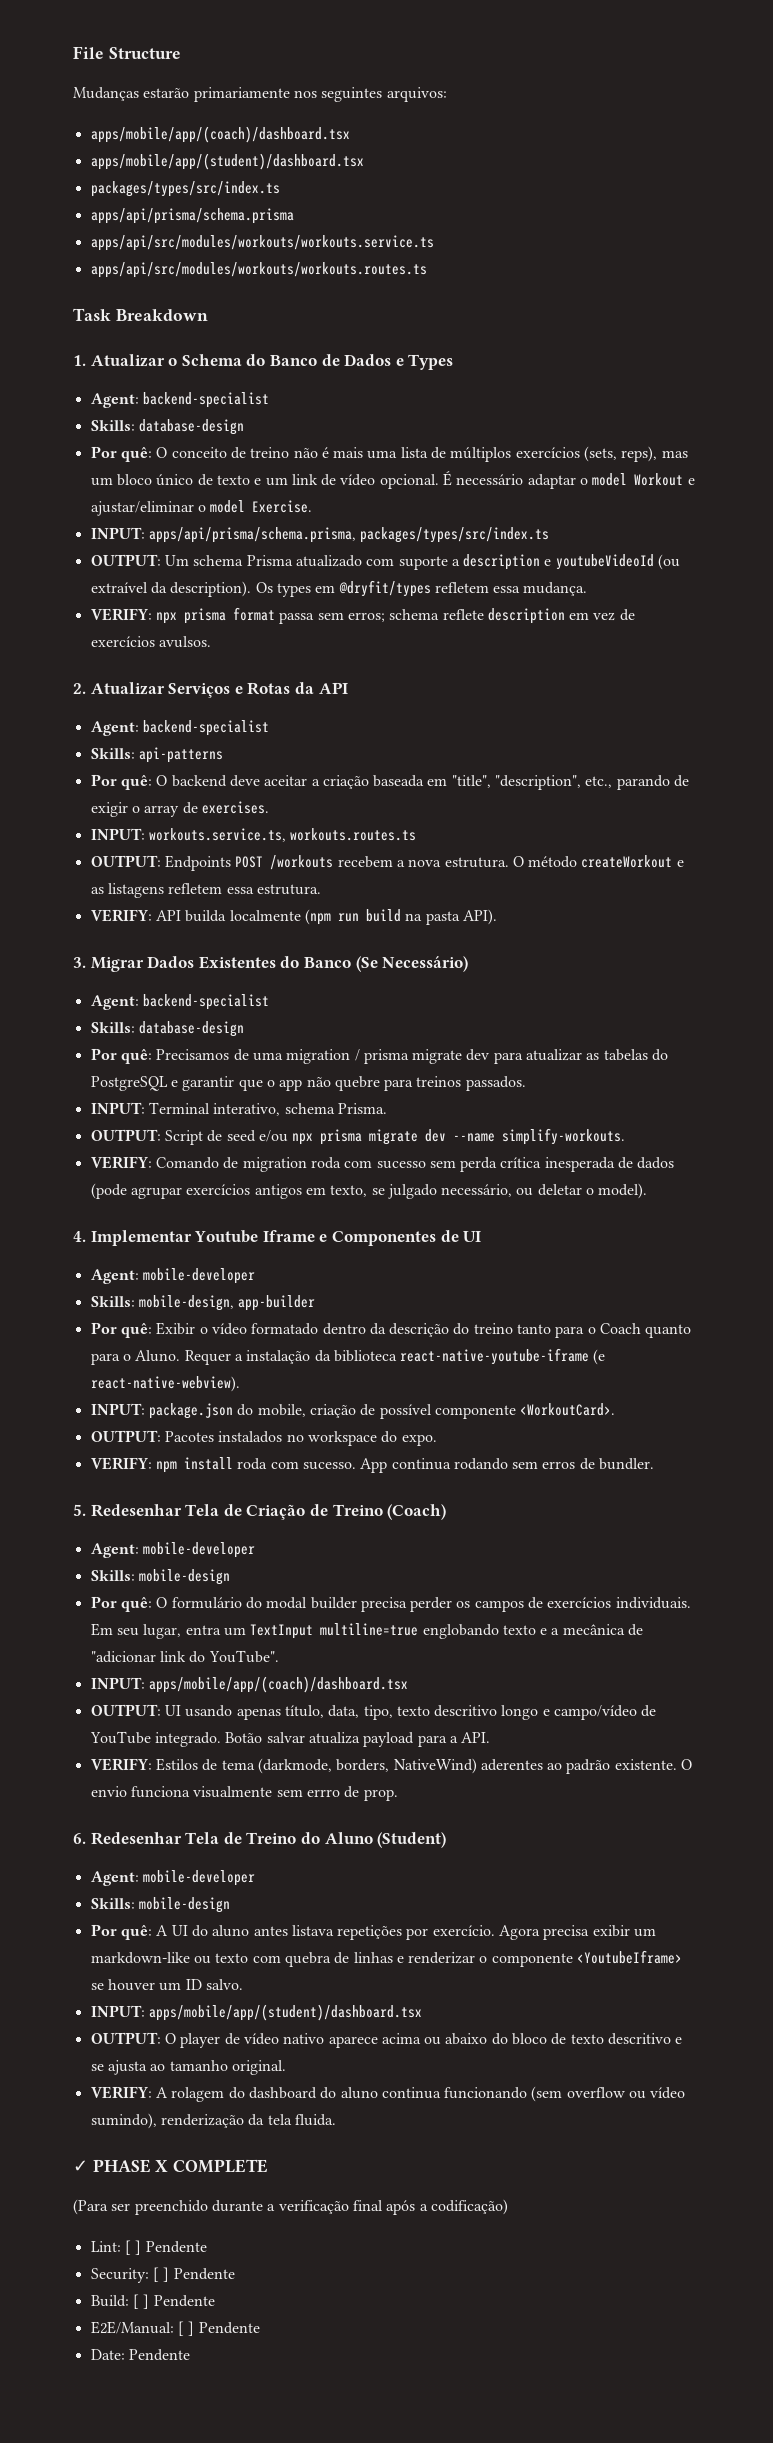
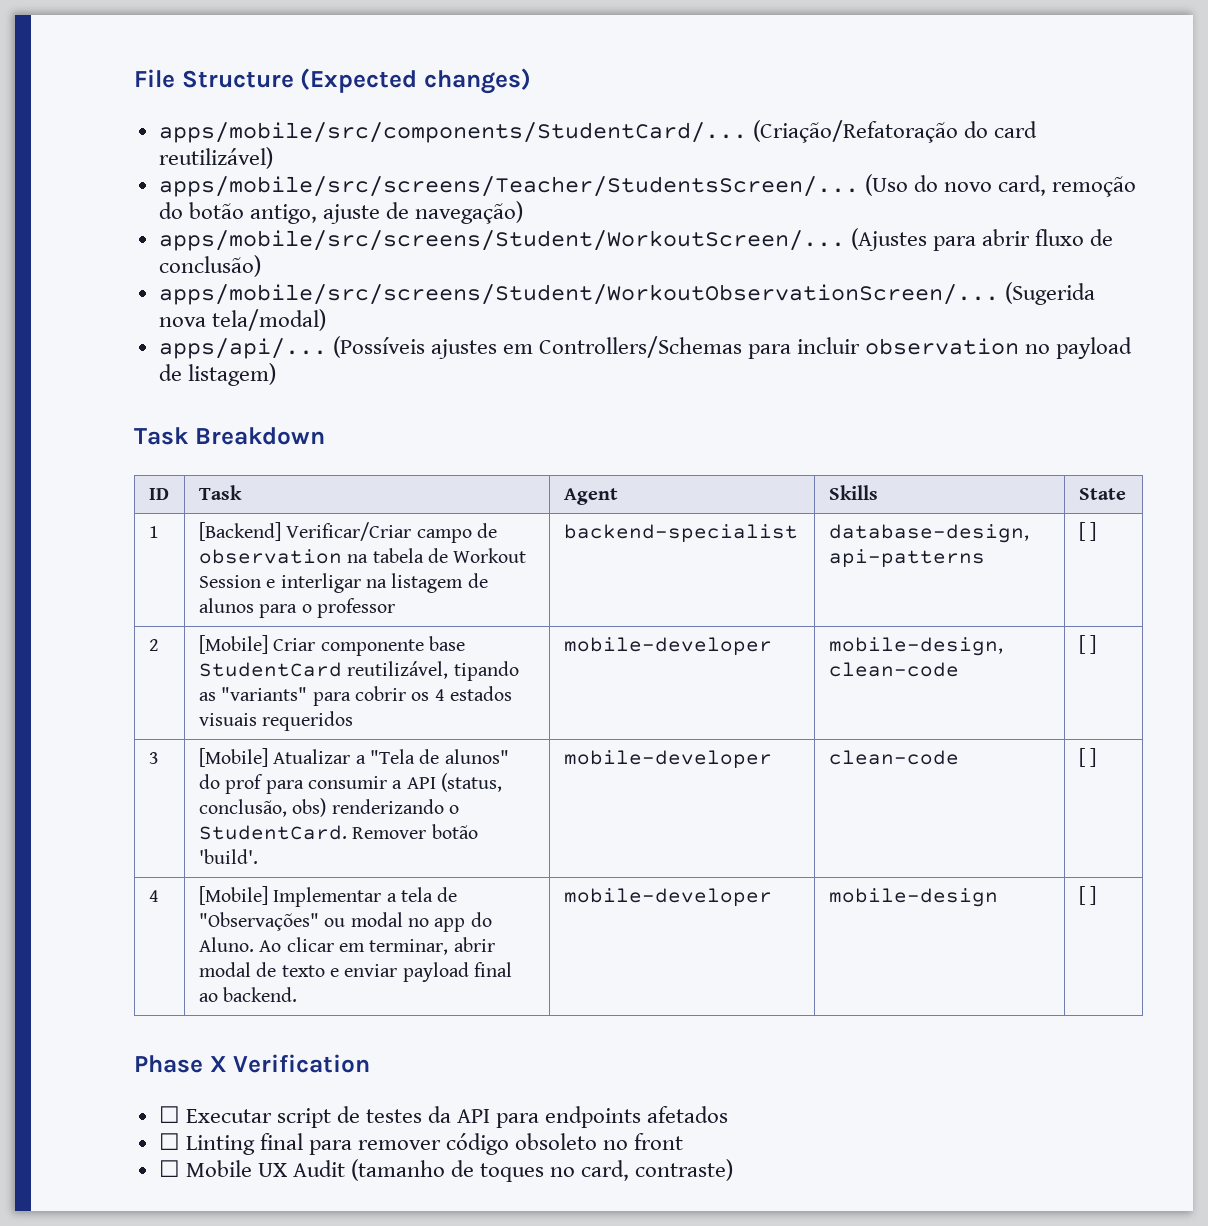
[73,87,447,102] [90,126,350,143] [90,153,364,170] [90,181,280,197] [90,208,294,224] [90,235,434,251] [90,262,427,278] [73,308,208,321] [73,354,454,370] [90,392,269,408] [90,419,244,435] [90,446,688,462] [90,471,695,489] [90,500,313,516] [90,527,550,543] [90,554,681,570] [90,580,588,597] [90,607,635,624] [90,636,211,648] [73,682,348,698] [90,720,269,736] [90,747,223,763] [90,774,690,790] [90,801,269,817] [90,828,417,842] [90,855,684,871] [90,883,321,898] [90,909,497,925] [73,956,469,972] [90,994,269,1010] [90,1021,244,1037] [90,1048,669,1064] [90,1076,526,1091] [90,1102,387,1116] [90,1128,626,1145] [90,1156,675,1172] [90,1183,648,1199] [73,1230,482,1246] [90,1268,255,1284] [90,1295,316,1311] [90,1322,692,1338] [90,1348,606,1365] [90,1376,240,1392] [90,1403,616,1419] [90,1430,437,1446] [90,1457,655,1473] [73,1504,447,1520] [90,1542,255,1558] [90,1569,230,1585] [90,1596,691,1612] [90,1623,644,1639] [90,1650,279,1663] [90,1676,408,1693] [90,1704,657,1720] [89,1731,491,1747] [90,1758,693,1774] [90,1786,398,1801] [73,1832,447,1848] [90,1870,255,1886] [90,1897,230,1913] [90,1924,657,1940] [90,1950,683,1967] [90,1979,243,1991] [90,2004,422,2021] [90,2032,683,2048] [90,2060,286,2075] [90,2086,686,2102] [90,2113,336,2129] [73,2159,269,2173] [73,2199,508,2215] [90,2240,207,2255] [90,2267,235,2283] [90,2294,215,2309] [90,2321,260,2336] [90,2349,190,2361] // Mudanças estarão primariamente nos seguintes arquivos: // apps/mobile/app/(coach)/dashboard.tsx // apps/mobile/app/(student)/dashboard.tsx // packages/types/src/index.ts // apps/api/prisma/schema.prisma // apps/api/src/modules/workouts/workouts.service.ts // apps/api/src/modules/workouts/workouts.routes.ts // Task Breakdown // 1. Atualizar o Schema do Banco de Dados e Types // Agent: backend-specialist // Skills: database-design // Por quê: O conceito de treino não é mais uma lista de múltiplos exercícios (sets, reps), mas um bloco único de texto e um link de vídeo opcional. É necessário adaptar o model Workout e ajustar/eliminar o model Exercise. // INPUT: apps/api/prisma/schema.prisma, packages/types/src/index.ts // OUTPUT: Um schema Prisma atualizado com suporte a description e youtubeVideoId (ou extraível da description). Os types em @dryfit/types refletem essa mudança. // VERIFY: npx prisma format passa sem erros; schema reflete description em vez de exercícios avulsos. // 2. Atualizar Serviços e Rotas da API // Agent: backend-specialist // Skills: api-patterns // Por quê: O backend deve aceitar a criação baseada em "title", "description", etc., parando de exigir o array de exercises. // INPUT: workouts.service.ts, workouts.routes.ts // OUTPUT: Endpoints POST /workouts recebem a nova estrutura. O método createWorkout e as listagens refletem essa estrutura. // VERIFY: API builda localmente (npm run build na pasta API). // 3. Migrar Dados Existentes do Banco (Se Necessário) // Agent: backend-specialist // Skills: database-design // Por quê: Precisamos de uma migration / prisma migrate dev para atualizar as tabelas do PostgreSQL e garantir que o app não quebre para treinos passados. // INPUT: Terminal interativo, schema Prisma. // OUTPUT: Script de seed e/ou npx prisma migrate dev --name simplify-workouts. // VERIFY: Comando de migration roda com sucesso sem perda crítica inesperada de dados (pode agrupar exercícios antigos em texto, se julgado necessário, ou deletar o model). // 4. Implementar Youtube Iframe e Componentes de UI // Agent: mobile-developer // Skills: mobile-design, app-builder // Por quê: Exibir o vídeo formatado dentro da descrição do treino tanto para o Coach quanto para o Aluno. Requer a instalação da biblioteca react-native-youtube-iframe (e react-native-webview). // INPUT: package.json do mobile, criação de possível componente <WorkoutCard>. // OUTPUT: Pacotes instalados no workspace do expo. // VERIFY: npm install roda com sucesso. App continua rodando sem erros de bundler. // 5. Redesenhar Tela de Criação de Treino (Coach) // Agent: mobile-developer // Skills: mobile-design // Por quê: O formulário do modal builder precisa perder os campos de exercícios individuais. Em seu lugar, entra um TextInput multiline=true englobando texto e a mecânica de "adicionar link do YouTube". // INPUT: apps/mobile/app/(coach)/dashboard.tsx // OUTPUT: UI usando apenas título, data, tipo, texto descritivo longo e campo/vídeo de YouTube integrado. Botão salvar atualiza payload para a API. // VERIFY: Estilos de tema (darkmode, borders, NativeWind) aderentes ao padrão existente. O envio funciona visualmente sem errro de prop. // 6. Redesenhar Tela de Treino do Aluno (Student) // Agent: mobile-developer // Skills: mobile-design // Por quê: A UI do aluno antes listava repetições por exercício. Agora precisa exibir um markdown-like ou texto com quebra de linhas e renderizar o componente <YoutubeIframe> se houver um ID salvo. // INPUT: apps/mobile/app/(student)/dashboard.tsx // OUTPUT: O player de vídeo nativo aparece acima ou abaixo do bloco de texto descritivo e se ajusta ao tamanho original. // VERIFY: A rolagem do dashboard do aluno continua funcionando (sem overflow ou vídeo sumindo), renderização da tela fluida. // ✓ PHASE X COMPLETE // (Para ser preenchido durante a verificação final após a codificação) // Lint: [ ] Pendente // Security: [ ] Pendente // Build: [ ] Pendente // E2E/Manual: [ ] Pendente // Date: Pendente -> [300,68,531,94] [158,120,1037,143] [158,147,273,169] [158,174,1137,197] [158,201,524,224] [158,228,1114,251] [158,255,261,277] [158,282,1095,305] [158,309,326,331] [158,336,1133,359] [158,363,276,386] [134,427,325,445] [148,488,169,500] [198,485,242,500] [563,488,618,505] [828,485,878,500] [1078,488,1126,500] [148,526,159,538] [198,522,498,543] [198,548,527,564] [198,573,488,593] [198,598,396,618] [563,524,798,543] [828,524,1029,543] [828,549,985,568] [1078,522,1097,541] [148,639,159,651] [198,635,466,656] [198,661,519,681] [198,686,513,706] [198,711,354,731] [563,637,772,656] [828,637,1003,656] [828,662,959,677] [1078,635,1097,654] [148,752,159,764] [198,748,509,767] [198,773,503,794] [198,798,460,817] [198,824,478,840] [198,849,258,864] [563,750,772,769] [828,750,959,765] [1078,748,1097,767] [148,890,159,902] [198,886,458,907] [198,912,492,932] [198,937,495,955] [198,962,513,982] [198,987,298,1002] [563,888,772,907] [828,888,998,907] [1078,886,1097,905] [134,1054,371,1073] [158,1106,729,1128] [158,1133,684,1155] [158,1159,734,1182] (Expected changes) // apps/mobile/src/components/StudentCard/... (Criação/Refatoração do card reutilizável) // apps/mobile/src/screens/Teacher/StudentsScreen/... (Uso do novo card, remoção do botão antigo, ajuste de navegação) // apps/mobile/src/screens/Student/WorkoutScreen/... (Ajustes para abrir fluxo de conclusão) // apps/mobile/src/screens/Student/WorkoutObservationScreen/... (Sugerida nova tela/modal) // apps/api/... (Possíveis ajustes em Controllers/Schemas para incluir observation no payload de listagem) // Task Breakdown // ID | Task | Agent | Skills | State // 1 | [Backend] Verificar/Criar campo de observation na tabela de Workout Session e interligar na listagem de alunos para o professor | backend-specialist | database-design, api-patterns | [ ] // 2 | [Mobile] Criar componente base StudentCard reutilizável, tipando as "variants" para cobrir os 4 estados visuais requeridos | mobile-developer | mobile-design, clean-code | [ ] // 3 | [Mobile] Atualizar a "Tela de alunos" do prof para consumir a API (status, conclusão, obs) renderizando o StudentCard. Remover botão 'build'. | mobile-developer | clean-code | [ ] // 4 | [Mobile] Implementar a tela de "Observações" ou modal no app do Aluno. Ao clicar em terminar, abrir modal de texto e enviar payload final ao backend. | mobile-developer | mobile-design | [ ] // Phase X Verification // ☐ Executar script de testes da API para endpoints afetados // ☐ Linting final para remover código obsoleto no front // ☐ Mobile UX Audit (tamanho de toques no card, contraste)

